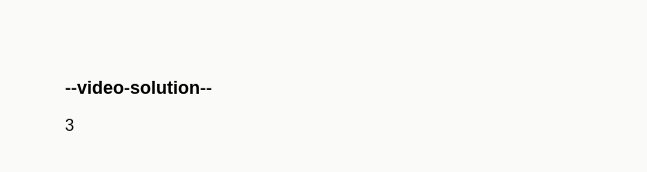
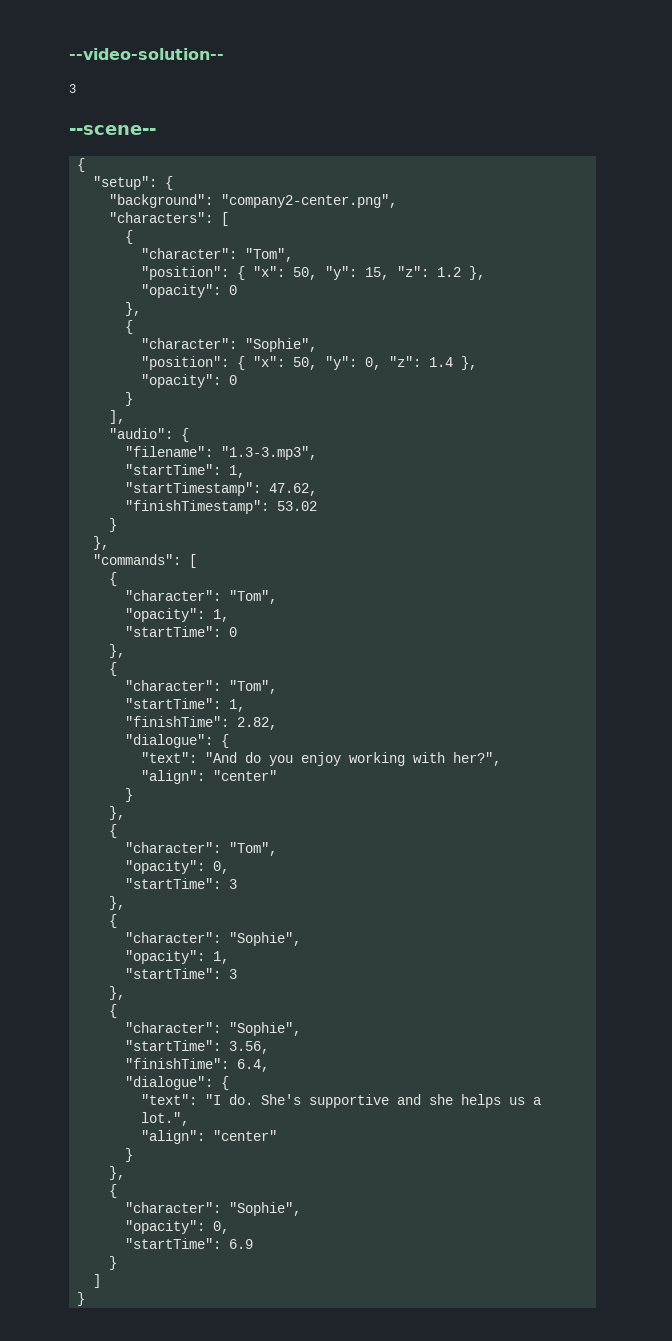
(74, 124) none -> [69,125,156,135] [77,158,86,172] [93,176,174,190] [109,194,398,208] [109,212,230,226] [125,230,134,244] [141,248,294,262] [141,266,486,280] [141,284,238,298] [125,302,142,316] [125,320,134,334] [141,338,318,352] [141,356,478,370] [141,374,238,388] [125,392,134,406] [109,410,126,424] [109,428,190,442] [125,446,318,460] [125,464,246,478] [125,482,318,496] [125,500,318,514] [109,518,118,532] [93,536,110,550] [93,554,198,568] [109,572,118,586] [125,590,278,604] [125,608,230,622] [125,626,238,637] [109,644,126,658] [109,662,118,676] [125,680,278,694] [125,698,246,712] [125,716,278,730] [125,734,230,748] [141,752,502,766] [141,770,278,784] [125,788,134,802] [109,806,126,820] [109,824,118,838] [125,842,278,856] [125,860,230,874] [125,878,238,889] [109,896,126,910] [109,914,118,928] [125,932,302,946] [125,950,230,964] [125,968,238,979] [109,986,126,1000] [109,1004,118,1018] [125,1022,302,1036] [125,1040,270,1054] [125,1058,270,1072] [125,1076,230,1090] [141,1094,542,1108] [141,1112,190,1126] [141,1130,278,1144] [125,1148,134,1162] [109,1166,126,1180] [109,1184,118,1198] [125,1202,302,1216] [125,1220,230,1234] [125,1238,254,1249] [109,1256,118,1270] [93,1274,102,1288] [77,1292,86,1306] // --scene-- // { // "setup": { // "background": "company2-center.png", // "characters": [ // { // "character": "Tom", // "position": { "x": 50, "y": 15, "z": 1.2 }, // "opacity": 0 // }, // { // "character": "Sophie", // "position": { "x": 50, "y": 0, "z": 1.4 }, // "opacity": 0 // } // ], // "audio": { // "filename": "1.3-3.mp3", // "startTime": 1, // "startTimestamp": 47.62, // "finishTimestamp": 53.02 // } // }, // "commands": [ // { // "character": "Tom", // "opacity": 1, // "startTime": 0 // }, // { // "character": "Tom", // "startTime": 1, // "finishTime": 2.82, // "dialogue": { // "text": "And do you enjoy working with her?", // "align": "center" // } // }, // { // "character": "Tom", // "opacity": 0, // "startTime": 3 // }, // { // "character": "Sophie", // "opacity": 1, // "startTime": 3 // }, // { // "character": "Sophie", // "startTime": 3.56, // "finishTime": 6.4, // "dialogue": { // "text": "I do. She's supportive and she helps us a lot.", // "align": "center" // } // }, // { // "character": "Sophie", // "opacity": 0, // "startTime": 6.9 // } // ] // }

